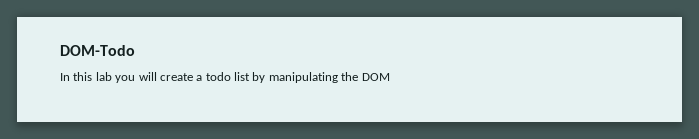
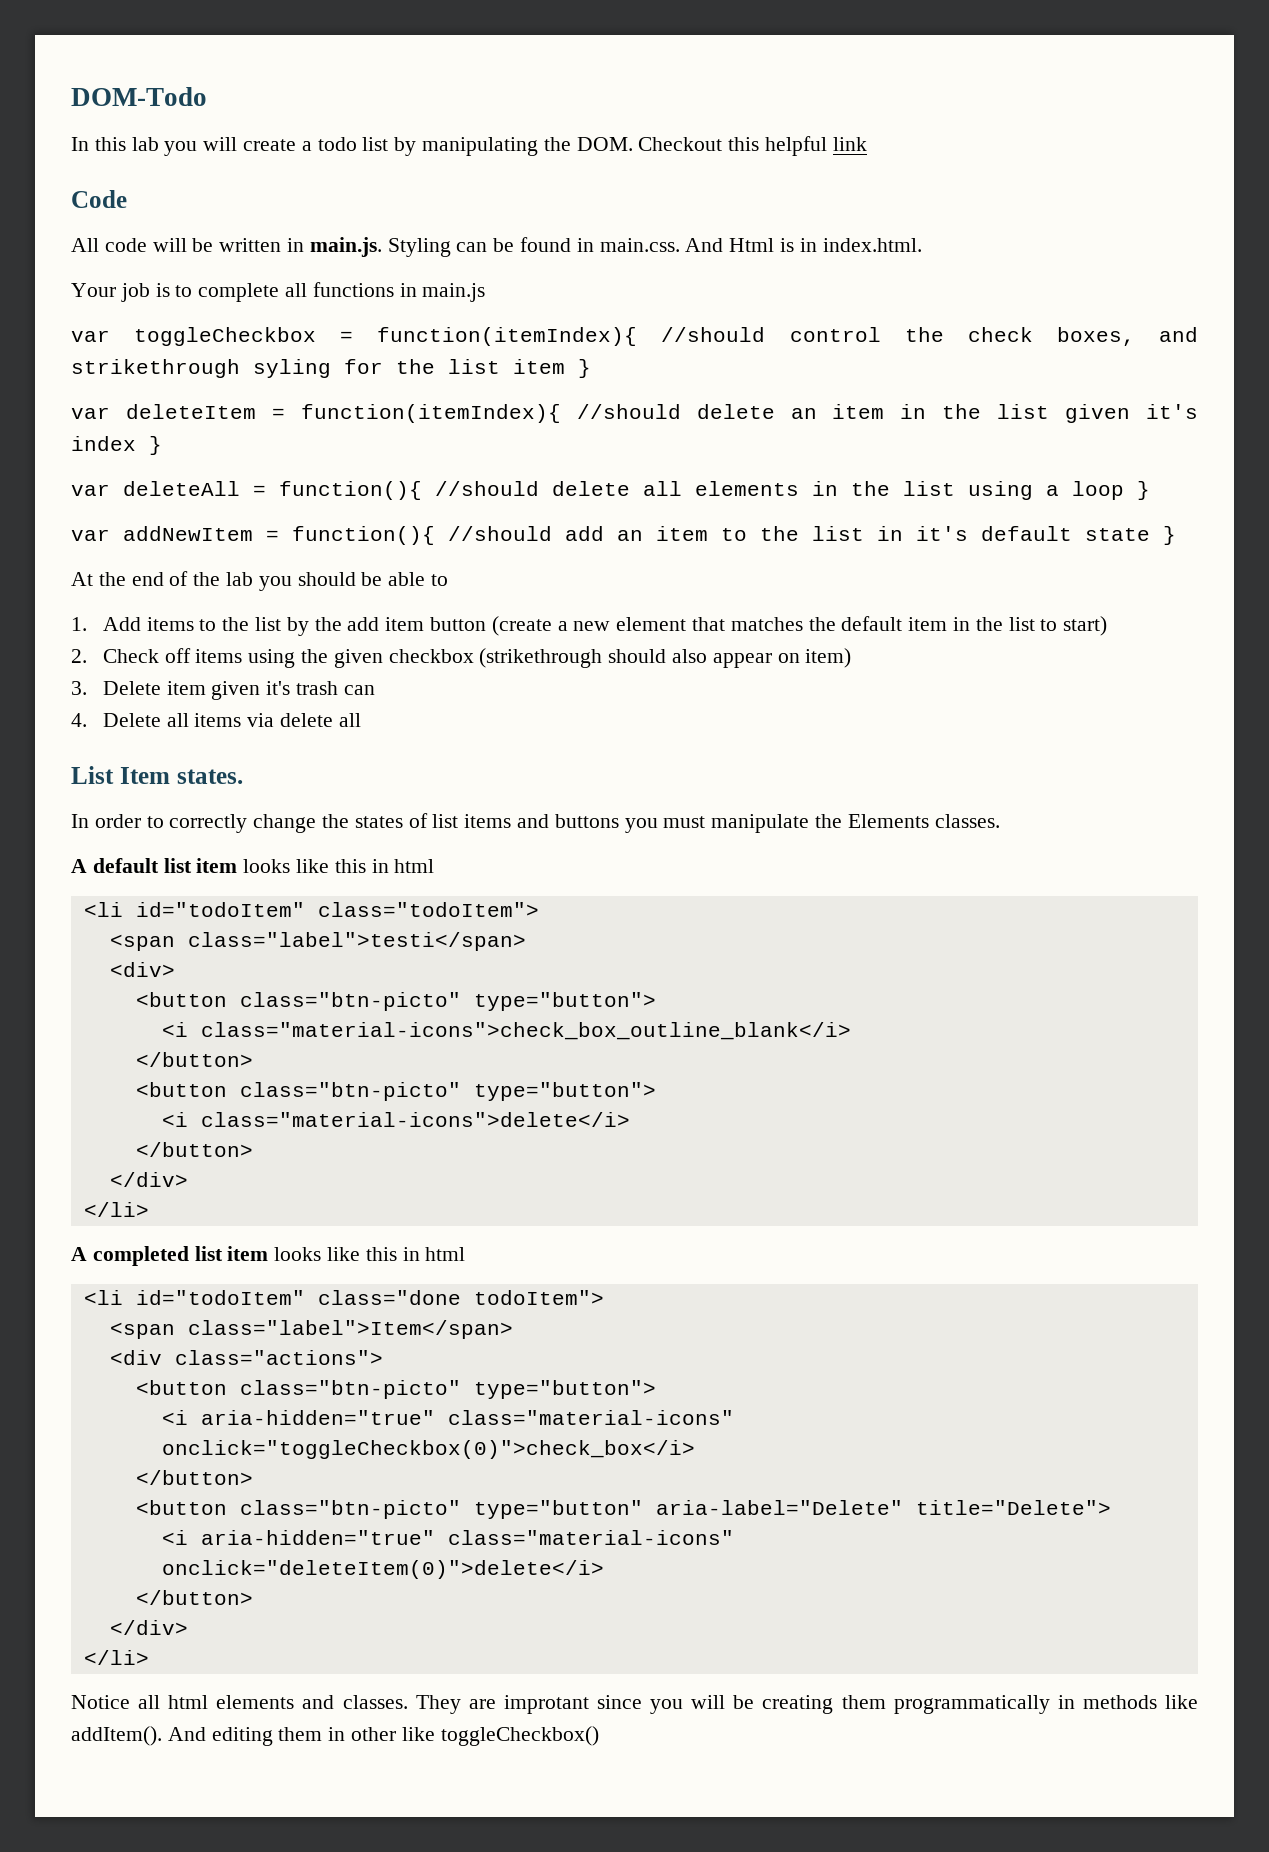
[361,73,390,81] DOM -> [576,136,867,156] [71,190,127,208] [71,237,922,257] [71,282,486,302] [71,327,1198,346] [71,359,591,378] [71,404,1198,423] [71,436,162,455] [71,481,1150,500] [71,526,1176,545] [71,571,449,591] [71,616,1108,636] [71,648,852,668] [71,681,375,700] [71,713,361,727] [71,766,243,784] [71,813,1000,833] [71,858,435,873] [83,902,539,917] [109,932,526,951] [109,962,175,977] [135,992,656,1011] [161,1022,851,1040] [135,1052,253,1067] [135,1082,656,1101] [161,1112,630,1127] [135,1142,253,1157] [109,1172,188,1187] [83,1202,149,1217] [71,1246,466,1266] [83,1290,604,1305] [109,1320,513,1339] [109,1350,383,1365] [135,1380,656,1399] [161,1410,734,1425] [161,1440,695,1459] [135,1470,253,1485] [135,1500,1111,1519] [161,1530,734,1545] [161,1560,604,1579] [135,1590,253,1605] [109,1620,188,1635] [83,1650,149,1665] [71,1695,1198,1714] [71,1726,599,1746] DOM. Checkout this helpful link // Code // All code will be written in main.js. Styling can be found in main.css. And Html is in index.html. // Your job is to complete all functions in main.js // var toggleCheckbox = function(itemIndex){ //should control the check boxes, and strikethrough syling for the list item } // var deleteItem = function(itemIndex){ //should delete an item in the list given it's index } // var deleteAll = function(){ //should delete all elements in the list using a loop } // var addNewItem = function(){ //should add an item to the list in it's default state } // At the end of the lab you should be able to // 1. Add items to the list by the add item button (create a new element that matches the default item in the list to start) // 2. Check off items using the given checkbox (strikethrough should also appear on item) // 3. Delete item given it's trash can // 4. Delete all items via delete all // List Item states. // In order to correctly change the states of list items and buttons you must manipulate the Elements classes. // A default list item looks like this in html // <li id="todoItem" class="todoItem"> // <span class="label">testi</span> // <div> // <button class="btn-picto" type="button"> // <i class="material-icons">check_box_outline_blank</i> // </button> // <button class="btn-picto" type="button"> // <i class="material-icons">delete</i> // </button> // </div> // </li> // A completed list item looks like this in html // <li id="todoItem" class="done todoItem"> // <span class="label">Item</span> // <div class="actions"> // <button class="btn-picto" type="button"> // <i aria-hidden="true" class="material-icons" onclick="toggleCheckbox(0)">check_box</i> // </button> // <button class="btn-picto" type="button" aria-label="Delete" title="Delete"> // <i aria-hidden="true" class="material-icons" onclick="deleteItem(0)">delete</i> // </button> // </div> // </li> // Notice all html elements and classes. They are improtant since you will be creating them programmatically in methods like addItem(). And editing them in other like toggleCheckbox()

